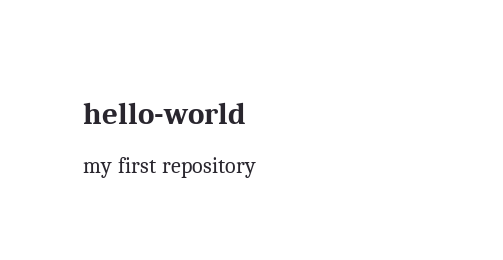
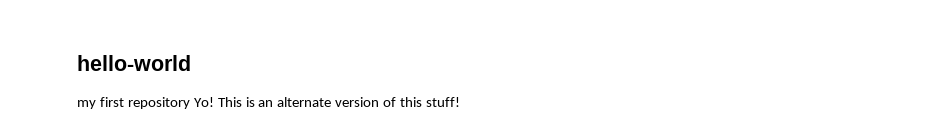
(256, 167) none -> [193,97,461,107] Yo! This is an alternate version of this stuff!

